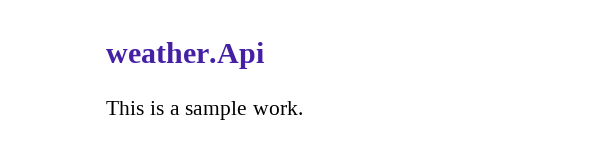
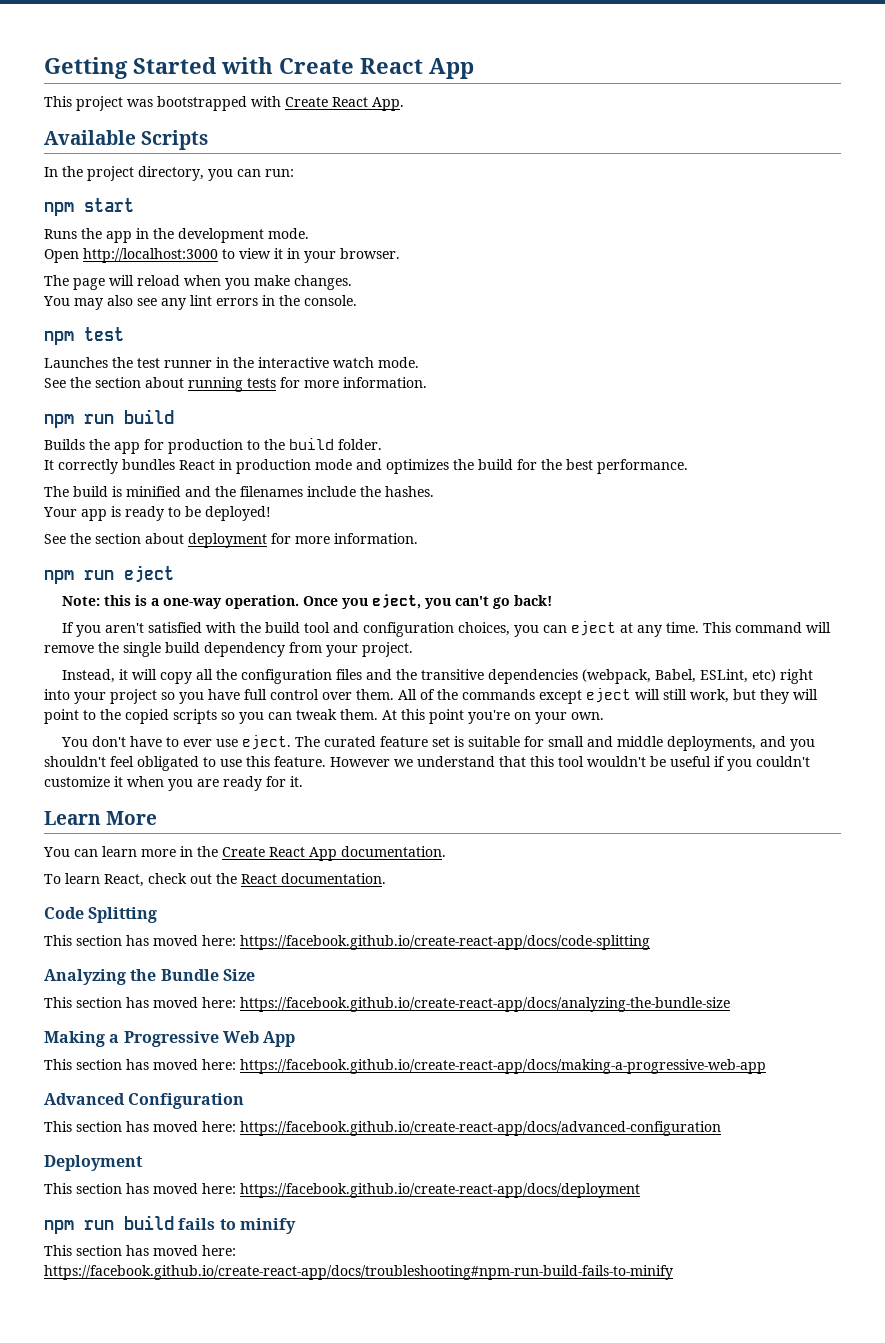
[106,42,264,69] [106,101,304,120] weather.Api // This is a sample work. -> [44,57,474,79] [44,96,404,111] [44,130,209,150] [44,166,294,181] [44,198,134,216] [44,228,309,243] [44,248,400,263] [44,275,352,290] [43,295,357,310] [44,327,124,345] [44,357,419,368] [44,377,427,392] [44,409,174,428] [44,438,382,454] [44,459,688,474] [44,486,434,497] [43,506,271,521] [44,533,418,548] [44,565,174,584] [62,594,553,609] [62,621,832,637] [44,642,413,657] [62,669,814,684] [44,688,818,704] [44,709,604,724] [61,735,816,751] [44,756,810,771] [44,776,303,791] [44,811,158,825] [43,846,446,861] [44,873,386,887] [44,907,158,923] [44,935,650,950] [44,969,255,985] [44,997,730,1012] [44,1031,296,1047] [44,1059,766,1074] [44,1093,245,1109] [44,1121,721,1136] [44,1155,143,1171] [44,1183,640,1198] [44,1215,296,1234] [44,1245,236,1256] [44,1265,673,1280] Getting Started with Create React App // This project was bootstrapped with Create React App. // Available Scripts // In the project directory, you can run: // npm start // Runs the app in the development mode. // Open http://localhost:3000 to view it in your browser. // The page will reload when you make changes. // You may also see any lint errors in the console. // npm test // Launches the test runner in the interactive watch mode. // See the section about running tests for more information. // npm run build // Builds the app for production to the build folder. // It correctly bundles React in production mode and optimizes the build for the best performance. // The build is minified and the filenames include the hashes. // Your app is ready to be deployed! // See the section about deployment for more information. // npm run eject // Note: this is a one-way operation. Once you eject, you can't go back! // If you aren't satisfied with the build tool and configuration choices, you can eject at any time. This command will remove the single build dependency from your project. // Instead, it will copy all the configuration files and the transitive dependencies (webpack, Babel, ESLint, etc) right into your project so you have full control over them. All of the commands except eject will still work, but they will point to the copied scripts so you can tweak them. At this point you're on your own. // You don't have to ever use eject. The curated feature set is suitable for small and middle deployments, and you shouldn't feel obligated to use this feature. However we understand that this tool wouldn't be useful if you couldn't customize it when you are ready for it. // Learn More // You can learn more in the Create React App documentation. // To learn React, check out the React documentation. // Code Splitting // This section has moved here: https://facebook.github.io/create-react-app/docs/code-splitting // Analyzing the Bundle Size // This section has moved here: https://facebook.github.io/create-react-app/docs/analyzing-the-bundle-size // Making a Progressive Web App // This section has moved here: https://facebook.github.io/create-react-app/docs/making-a-progressive-web-app // Advanced Configuration // This section has moved here: https://facebook.github.io/create-react-app/docs/advanced-configuration // Deployment // This section has moved here: https://facebook.github.io/create-react-app/docs/deployment // npm run build fails to minify // This section has moved here: https://facebook.github.io/create-react-app/docs/troubleshooting#npm-run-build-fails-to-minify

